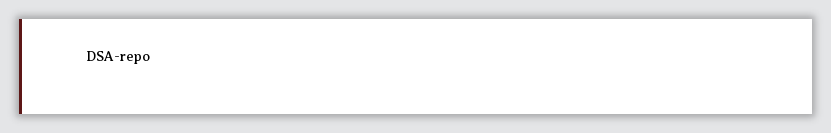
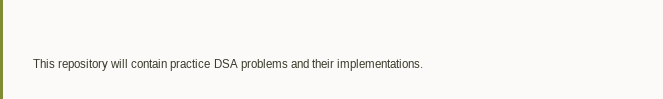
[86,51,150,64] DSA-repo -> [33,59,423,71] This repository will contain practice DSA problems and their implementations.

